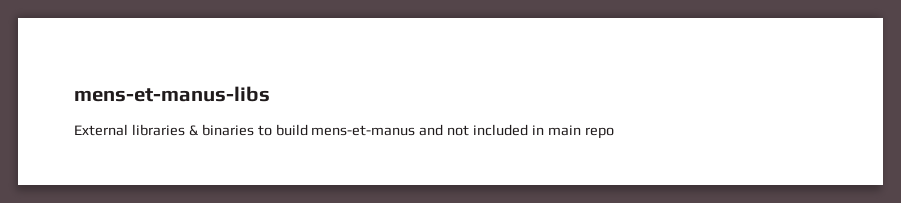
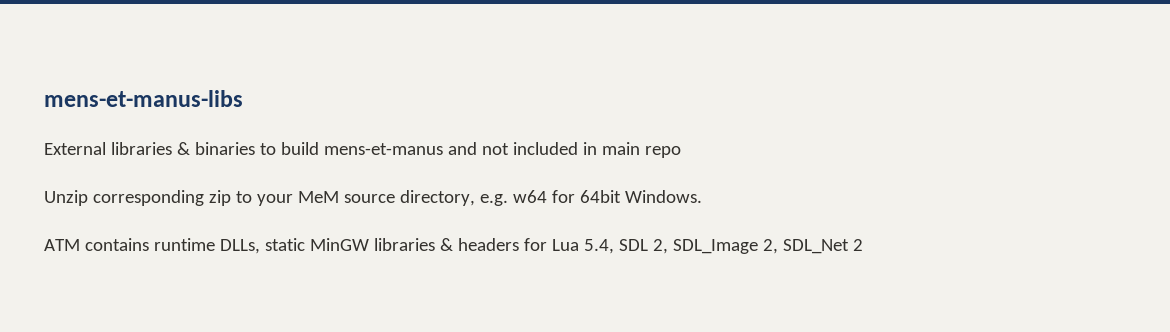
(614, 133) none -> [44,190,702,206] [44,238,863,254] // Unzip corresponding zip to your MeM source directory, e.g. w64 for 64bit Windows. // ATM contains runtime DLLs, static MinGW libraries & headers for Lua 5.4, SDL 2, SDL_Image 2, SDL_Net 2

